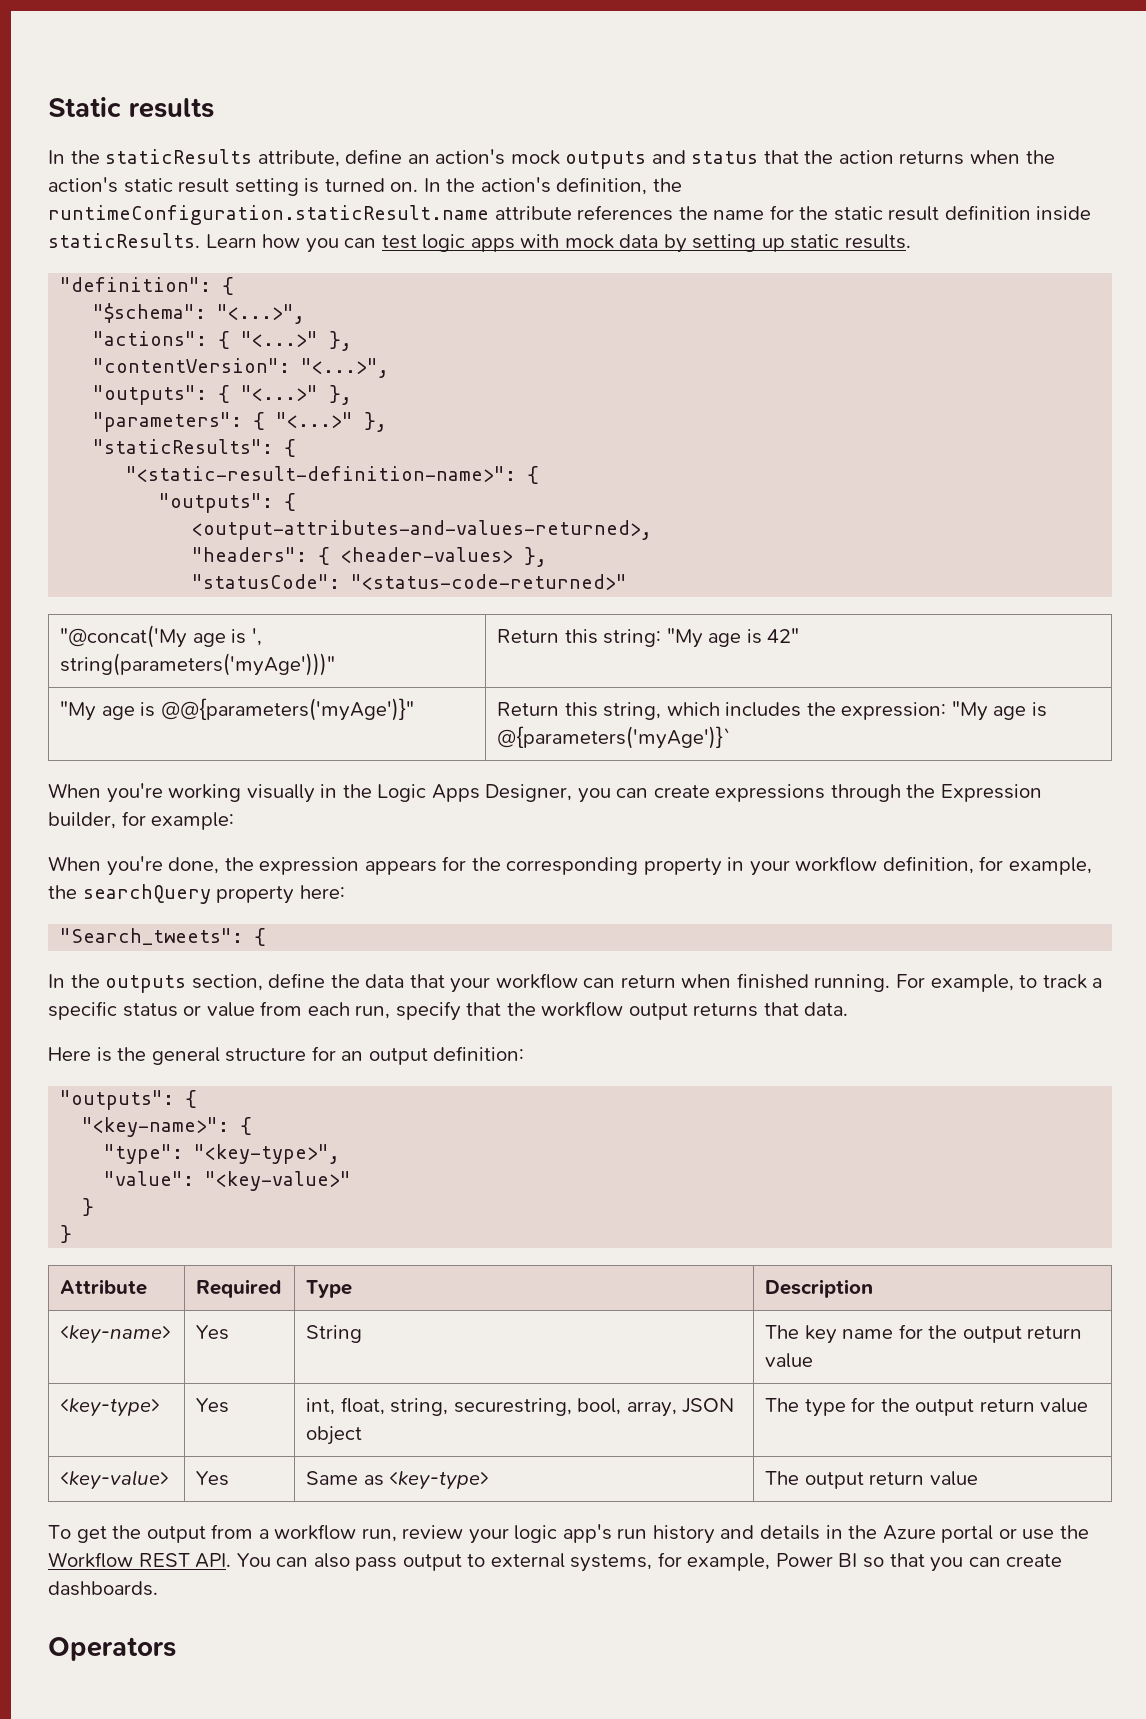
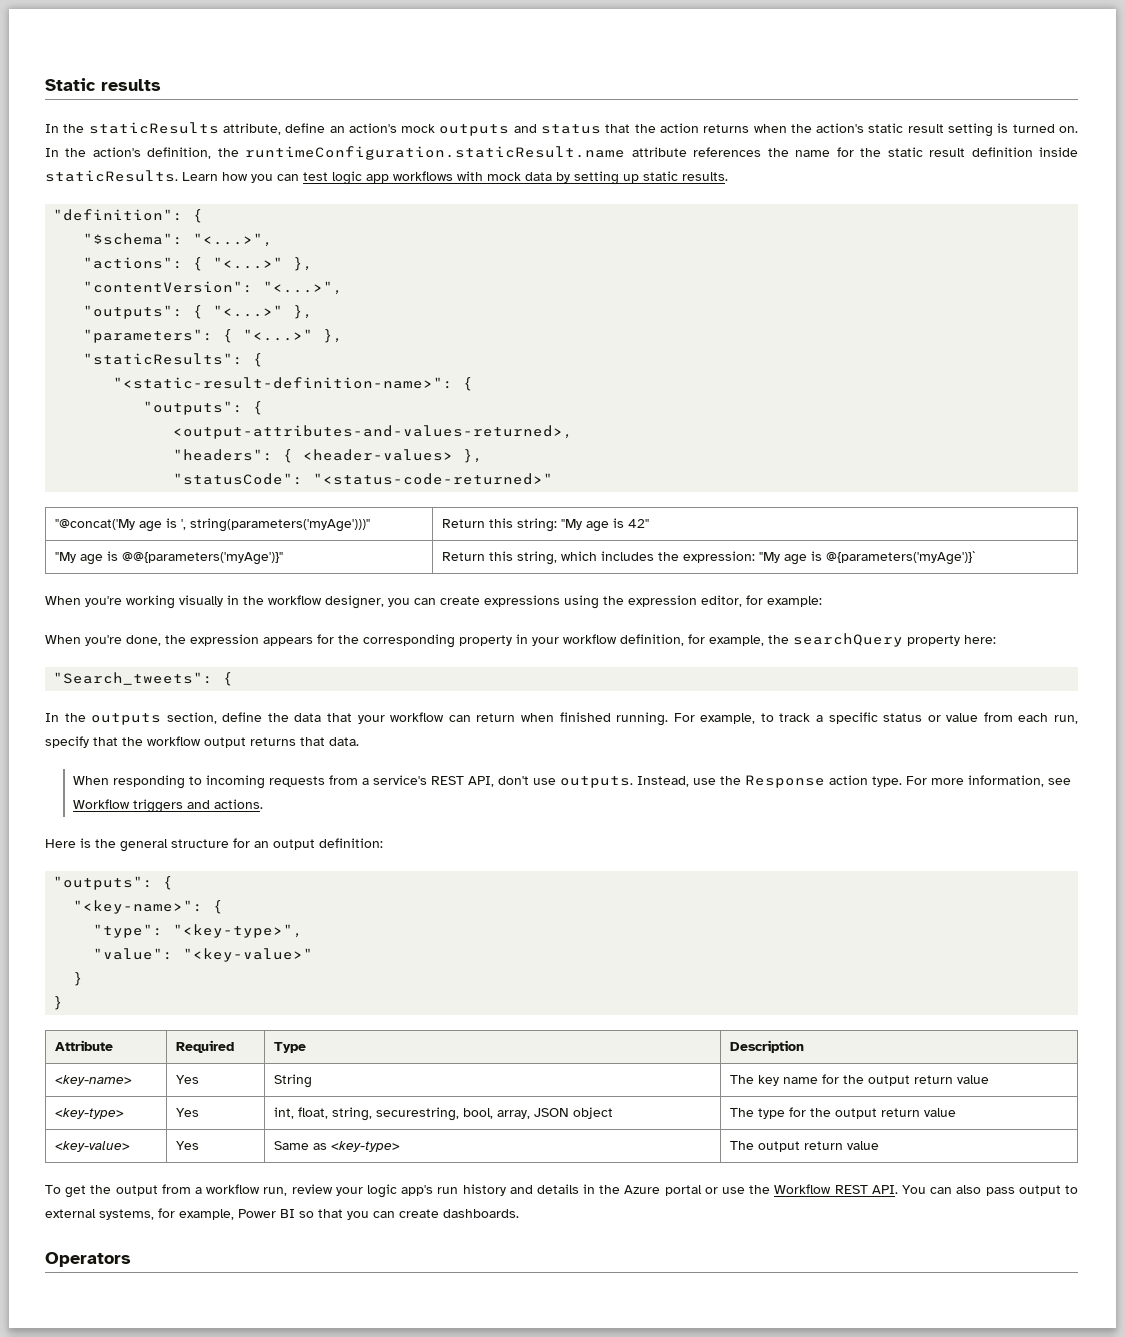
[470,238,515,252] apps -> [366,171,453,183] app workflows
[377,784,573,802] Logic Apps Designer, -> [268,595,384,609] workflow designer,
[830,784,1043,802] [48,812,116,829] through the Expression builder, -> [564,595,742,609] using the expression editor,
(849, 1009) none -> [72,775,1071,789] [72,799,263,813] // When responding to incoming requests from a service's REST API, don't use outputs. Instead, use the Response action type. For more information, see Workflow triggers and actions.

